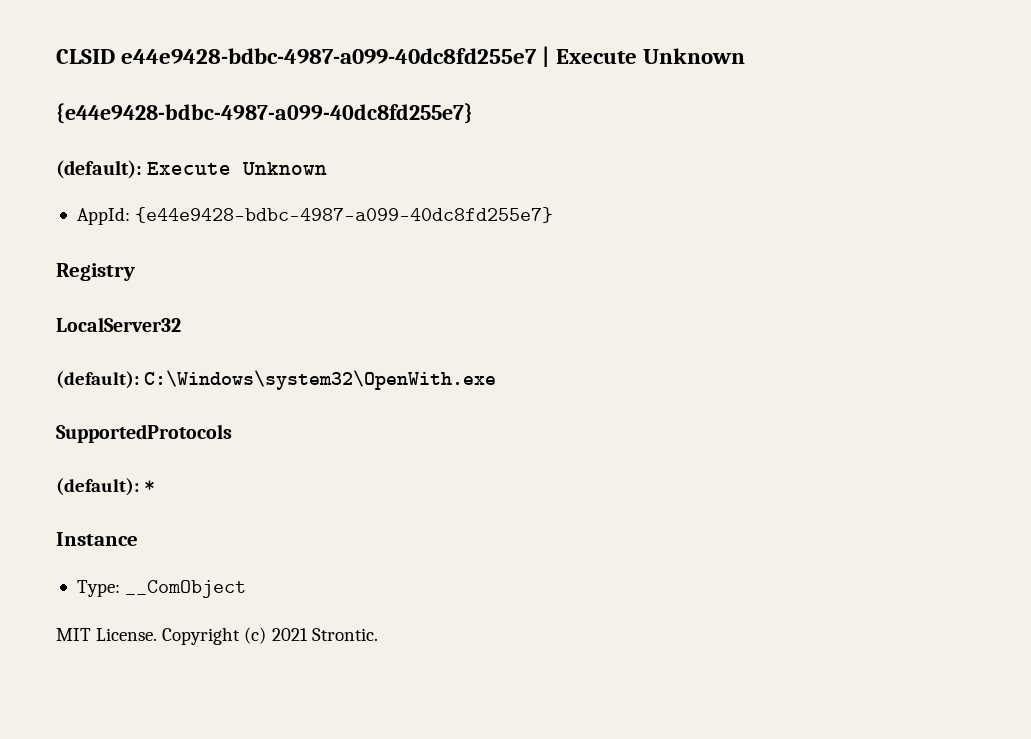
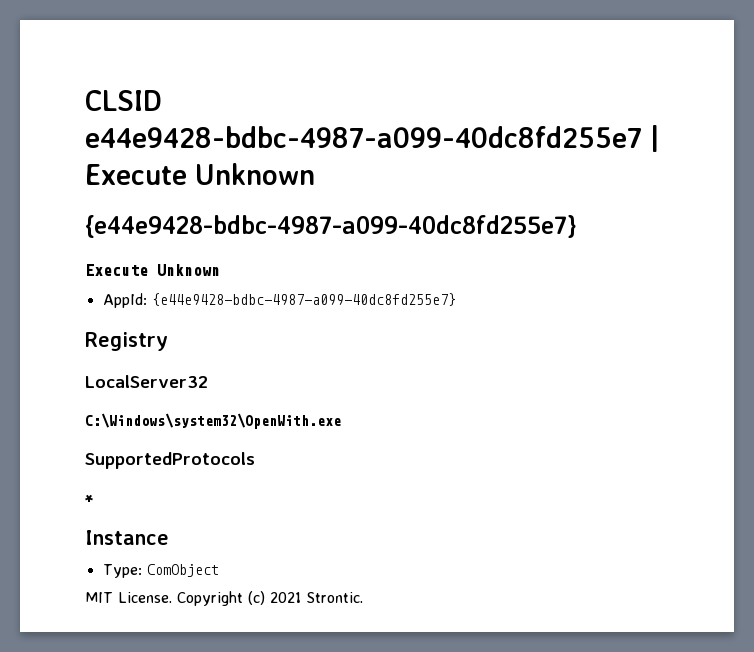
[56,160,142,179] (default): -> (577, 226) none
[56,371,139,389] (default): -> (208, 381) none
[56,478,139,496] (default): -> (255, 460) none
[125,580,247,598] __ComObject -> [146,564,219,577] ComObject

